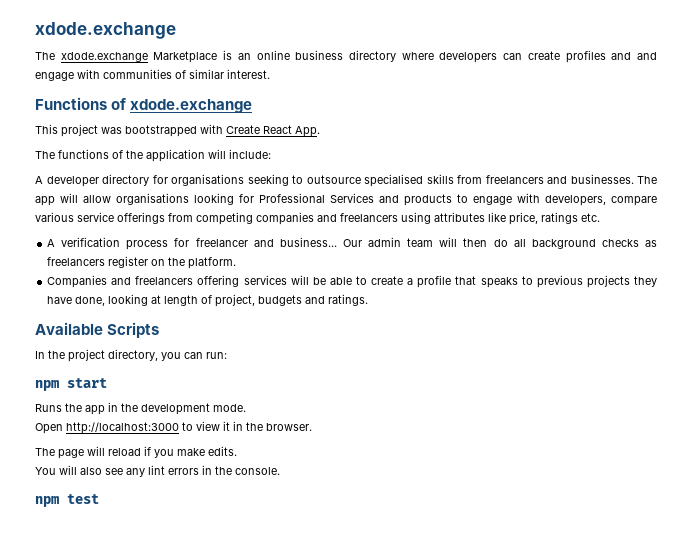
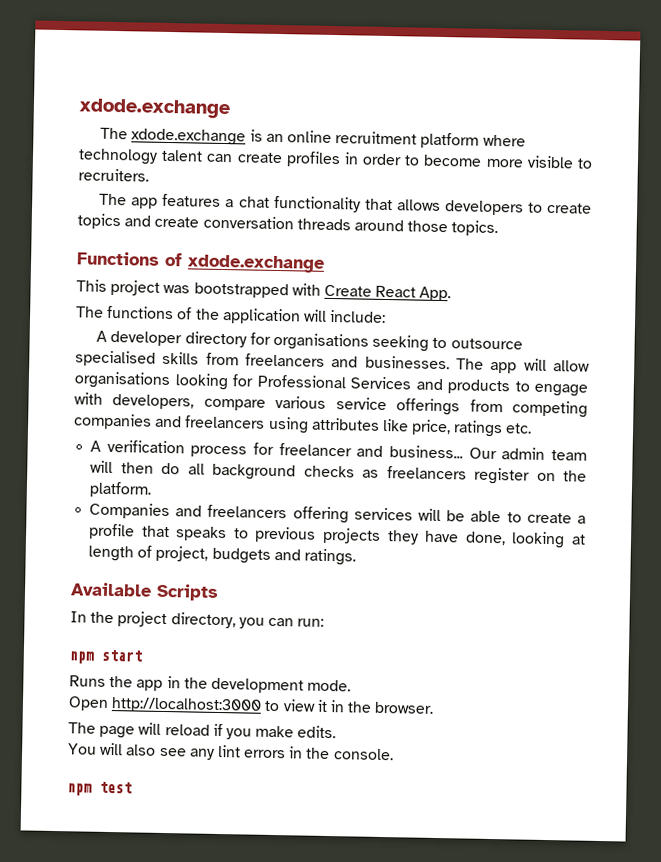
[153,51,218,63] Marketplace -> (247, 137) none
[295,50,657,63] [35,69,270,81] business directory where developers can create profiles and and engage with communities of similar interest. -> [335,131,526,149] [78,148,593,169] [78,168,149,182] [99,193,592,216] [77,213,499,237] recruitment platform where technology talent can create profiles in order to become more visible to recruiters. // The app features a chat functionality that allows developers to create topics and create conversation threads around those topics.

